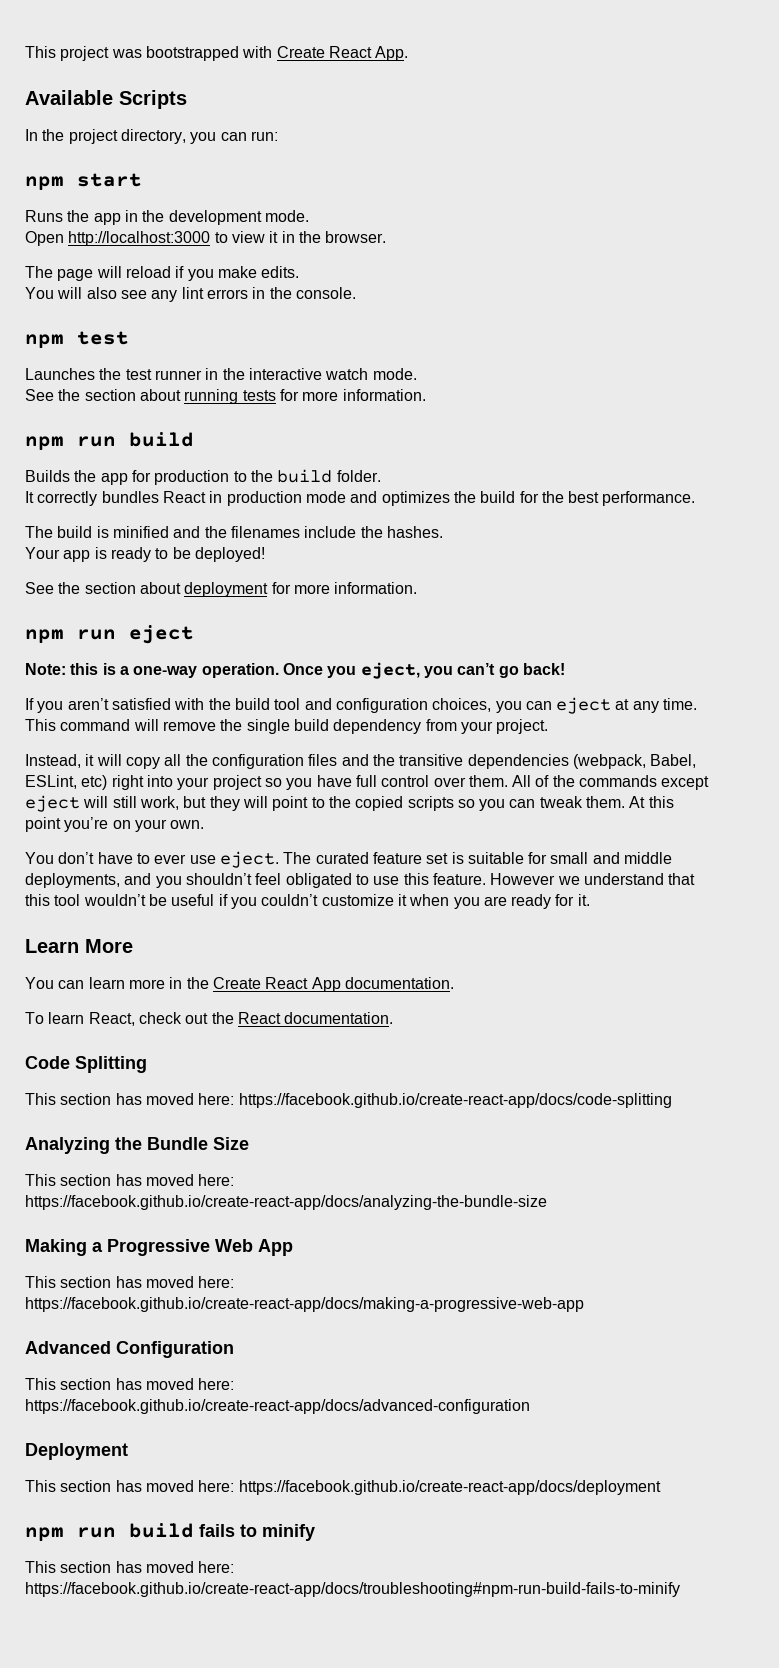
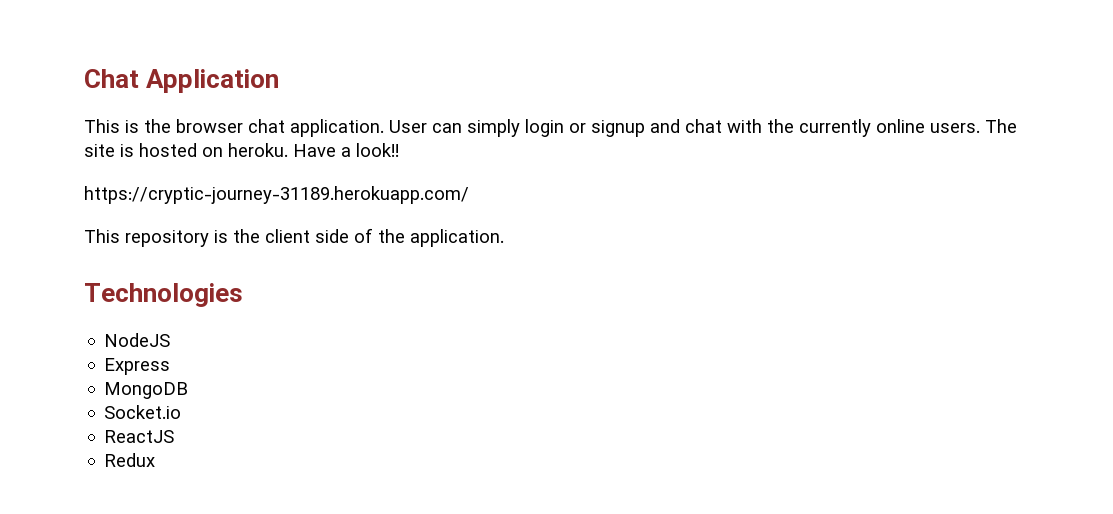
[25,46,409,61] [25,90,187,109] [25,129,278,144] [25,173,142,190] [25,210,309,225] [25,231,387,246] [25,266,300,281] [25,287,356,302] [25,331,129,348] [25,368,417,380] [25,389,426,404] [25,432,194,450] [25,469,381,485] [25,491,696,506] [25,526,443,538] [25,547,265,562] [25,582,418,597] [25,625,194,644] [25,662,565,679] [25,697,698,714] [25,719,549,734] [25,754,697,769] [25,775,710,790] [25,795,674,812] [25,817,205,832] [25,851,673,868] [25,873,696,888] [25,894,590,909] [25,939,133,953] [25,977,454,992] [25,1012,394,1026] [25,1056,147,1073] [25,1093,672,1108] [25,1137,249,1154] [25,1174,235,1186] [25,1195,547,1210] [25,1239,293,1256] [25,1276,235,1288] [25,1297,584,1312] [25,1341,234,1358] [25,1378,235,1390] [25,1399,530,1414] [25,1443,128,1460] [25,1480,661,1495] [25,1523,315,1541] [25,1561,235,1573] [25,1582,680,1597] This project was bootstrapped with Create React App. // Available Scripts // In the project directory, you can run: // npm start // Runs the app in the development mode. // Open http://localhost:3000 to view it in the browser. // The page will reload if you make edits. // You will also see any lint errors in the console. // npm test // Launches the test runner in the interactive watch mode. // See the section about running tests for more information. // npm run build // Builds the app for production to the build folder. // It correctly bundles React in production mode and optimizes the build for the best performance. // The build is minified and the filenames include the hashes. // Your app is ready to be deployed! // See the section about deployment for more information. // npm run eject // Note: this is a one-way operation. Once you eject, you can’t go back! // If you aren’t satisfied with the build tool and configuration choices, you can eject at any time. This command will remove the single build dependency from your project. // Instead, it will copy all the configuration files and the transitive dependencies (webpack, Babel, ESLint, etc) right into your project so you have full control over them. All of the commands except eject will still work, but they will point to the copied scripts so you can tweak them. At this point you’re on your own. // You don’t have to ever use eject. The curated feature set is suitable for small and middle deployments, and you shouldn’t feel obligated to use this feature. However we understand that this tool wouldn’t be useful if you couldn’t customize it when you are ready for it. // Learn More // You can learn more in the Create React App documentation. // To learn React, check out the React documentation. // Code Splitting // This section has moved here: https://facebook.github.io/create-react-app/docs/code-splitting // Analyzing the Bundle Size // This section has moved here: https://facebook.github.io/create-react-app/docs/analyzing-the-bundle-size // Making a Progressive Web App // This section has moved here: https://facebook.github.io/create-react-app/docs/making-a-progressive-web-app // Advanced Configuration // This section has moved here: https://facebook.github.io/create-react-app/docs/advanced-configuration // Deployment // This section has moved here: https://facebook.github.io/create-react-app/docs/deployment // npm run build fails to minify // This section has moved here: https://facebook.github.io/create-react-app/docs/troubleshooting#npm-run-build-fails-to-minify -> [84,69,280,93] [84,119,1017,137] [84,143,399,157] [84,186,469,204] [84,228,504,247] [84,283,243,307] [104,333,171,347] [104,358,171,375] [104,382,189,399] [104,405,182,419] [104,430,175,443] [104,453,156,467] Chat Application // This is the browser chat application. User can simply login or signup and chat with the currently online users. The site is hosted on heroku. Have a look!! // https://cryptic-journey-31189.herokuapp.com/ // This repository is the client side of the application. // Technologies // NodeJS // Express // MongoDB // Socket.io // ReactJS // Redux

